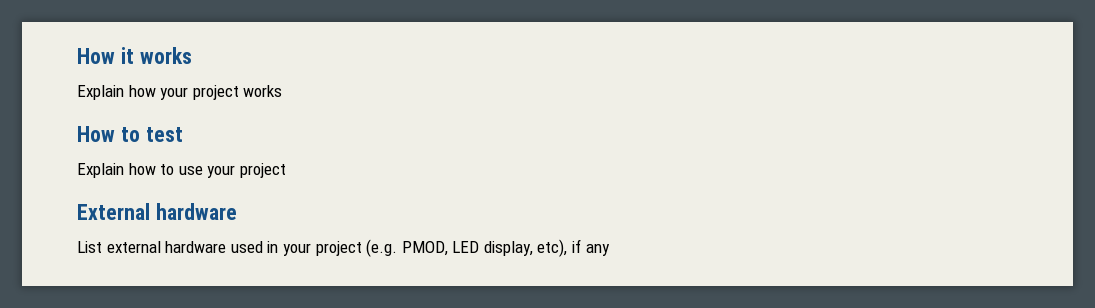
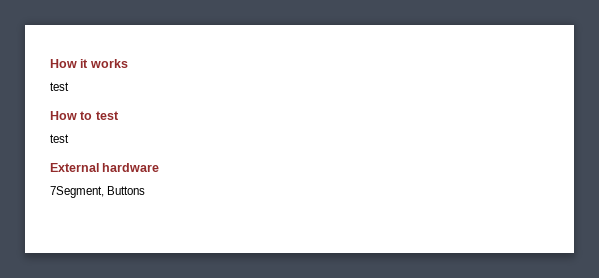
[77,85,283,100] [77,126,183,142] [77,163,286,178] [77,203,237,220] [77,239,610,257] Explain how your project works // How to test // Explain how to use your project // External hardware // List external hardware used in your project (e.g. PMOD, LED display, etc), if any -> [50,82,69,91] [50,111,119,120] [50,134,69,143] [50,163,160,172] [50,186,146,198] test // How to test // test // External hardware // 7Segment, Buttons

